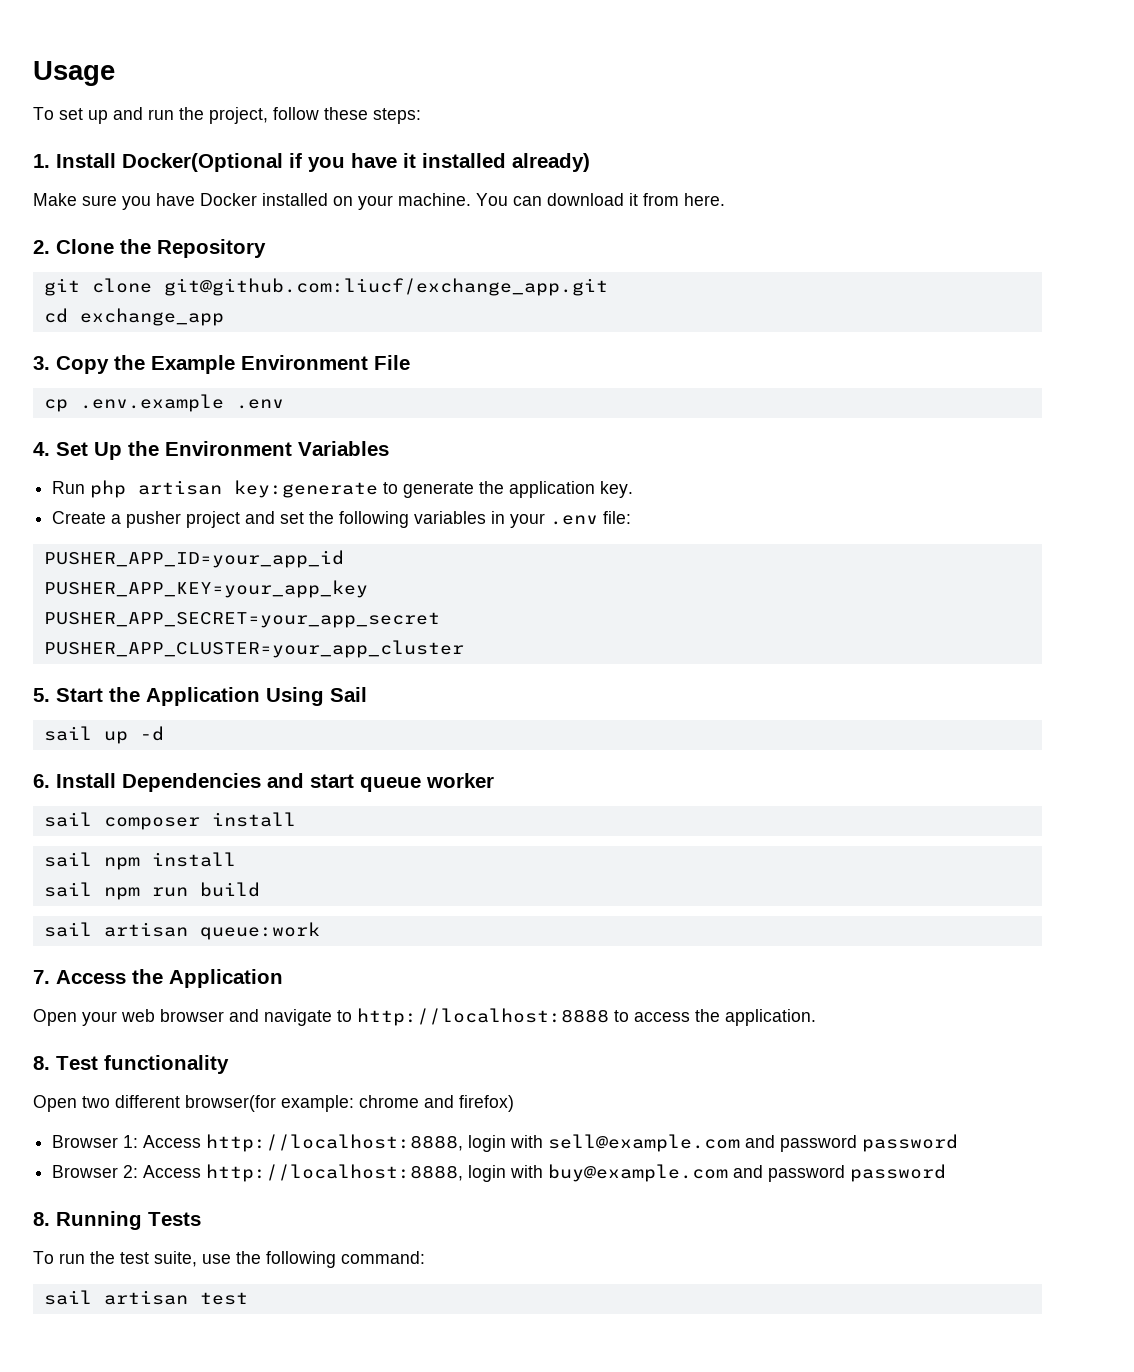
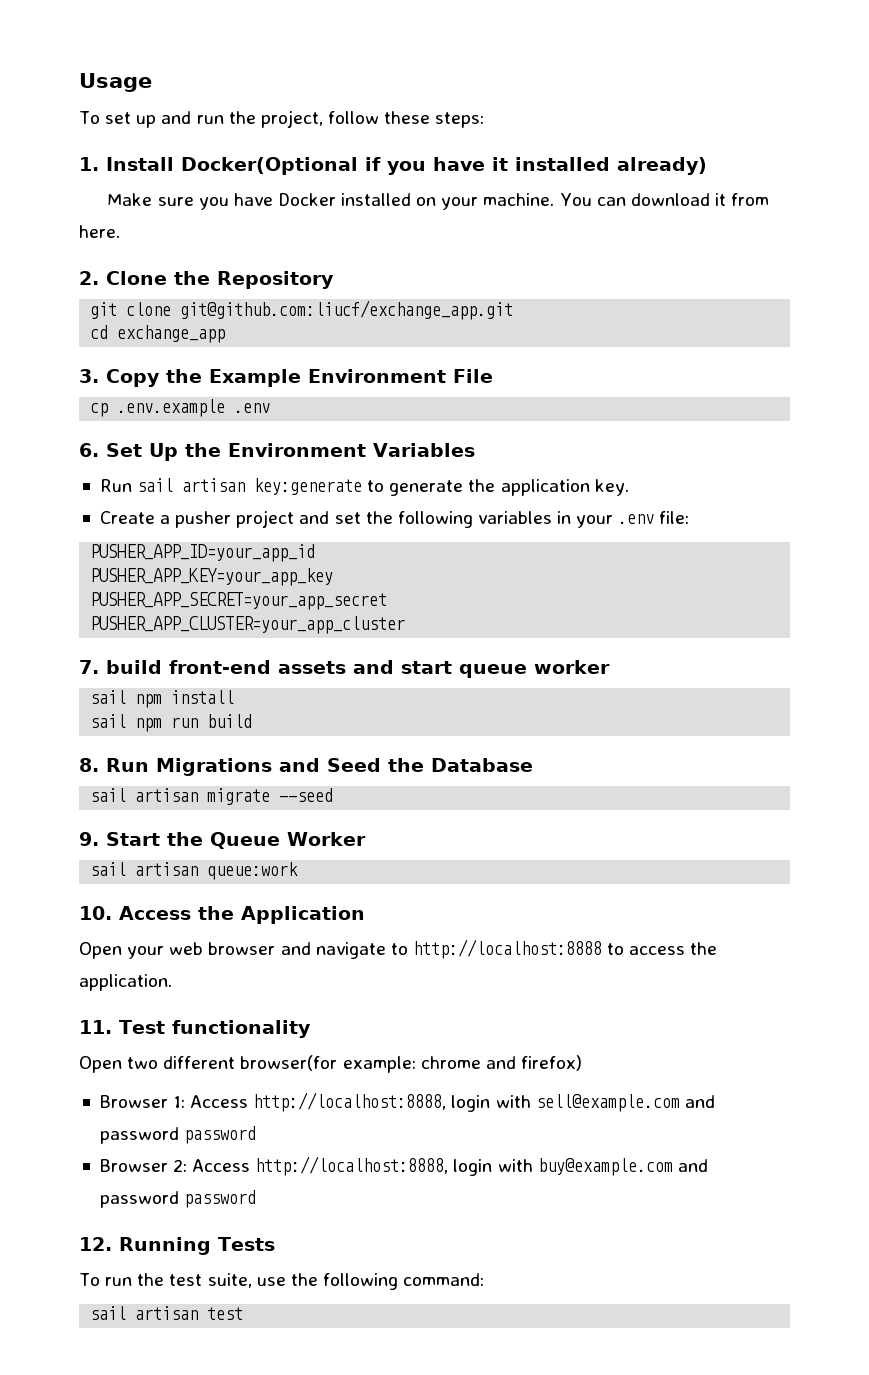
[33,442,50,456] 4. -> [79,443,99,457] 6.
[90,480,127,498] php -> [137,478,174,492] sail
[33,687,367,706] [43,726,164,744] [33,773,261,792] 5. Start the Application Using Sail // sail up -d // 6. Install Dependencies -> [79,660,346,674] 7. build front-end assets
[43,812,296,830] // sail composer install -> (610, 667) none
(260, 889) none -> [79,758,533,776] [90,788,334,805] [79,832,366,849] // 8. Run Migrations and Seed the Database // sail artisan migrate --seed // 9. Start the Queue Worker
[33,970,50,984] 7. -> [79,906,112,920] 10.
[33,1056,50,1070] 8. -> [79,1020,112,1034] 11.
[33,1212,50,1226] 8. -> [79,1237,112,1251] 12.

